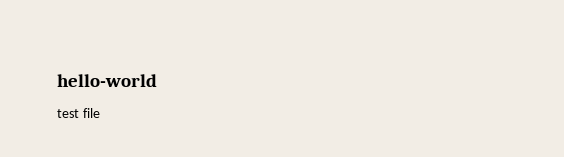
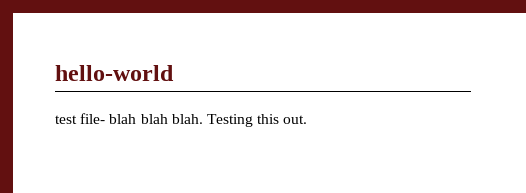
[82,108,100,118] file -> [80,113,308,127] file- blah blah blah. Testing this out.

